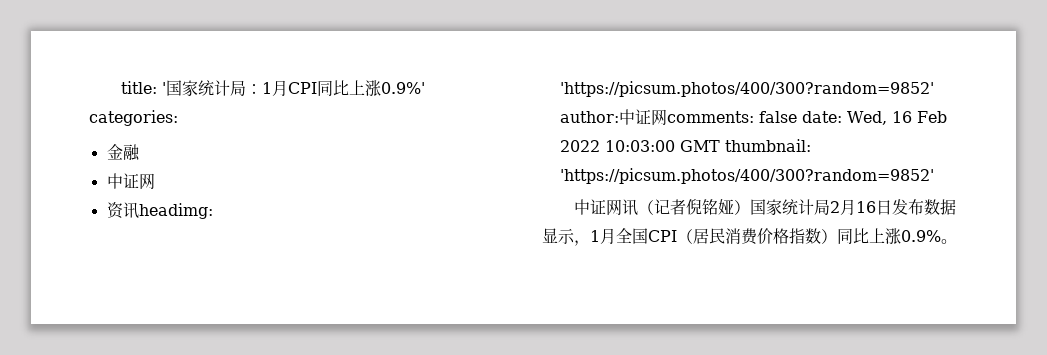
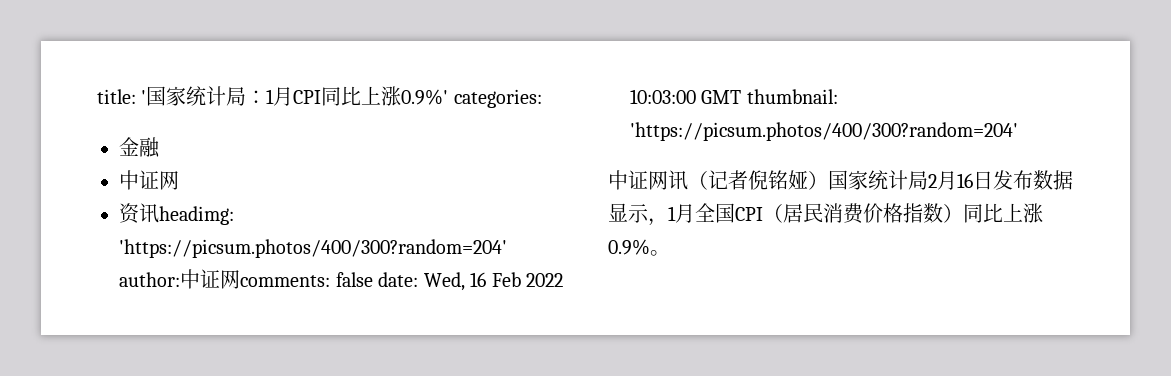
[559,81,934,97] 'https://picsum.photos/400/300?random=9852' -> [119,239,507,258] 'https://picsum.photos/400/300?random=204'
[559,168,934,184] 'https://picsum.photos/400/300?random=9852' -> [630,122,1018,141] 'https://picsum.photos/400/300?random=204'

